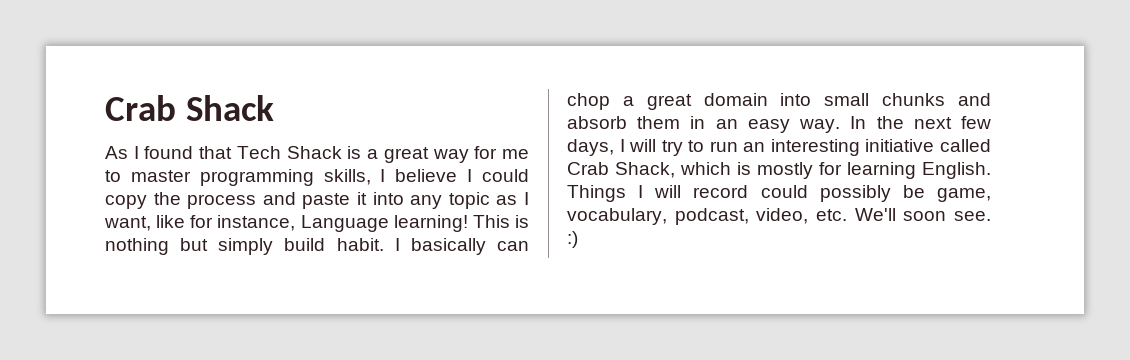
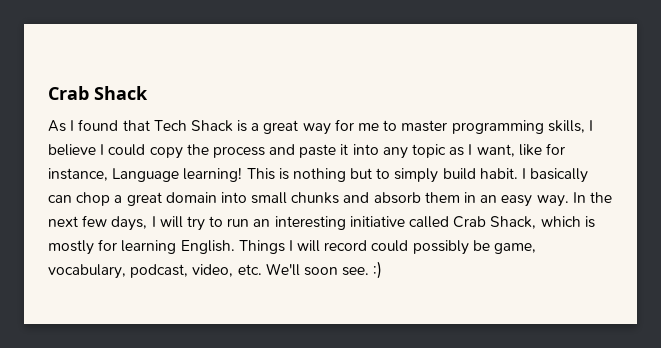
(209, 244) none -> [376,168,391,179] to

